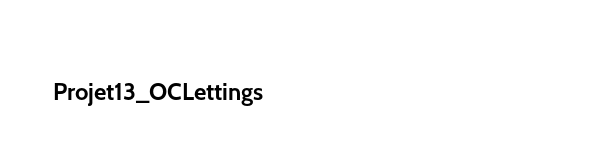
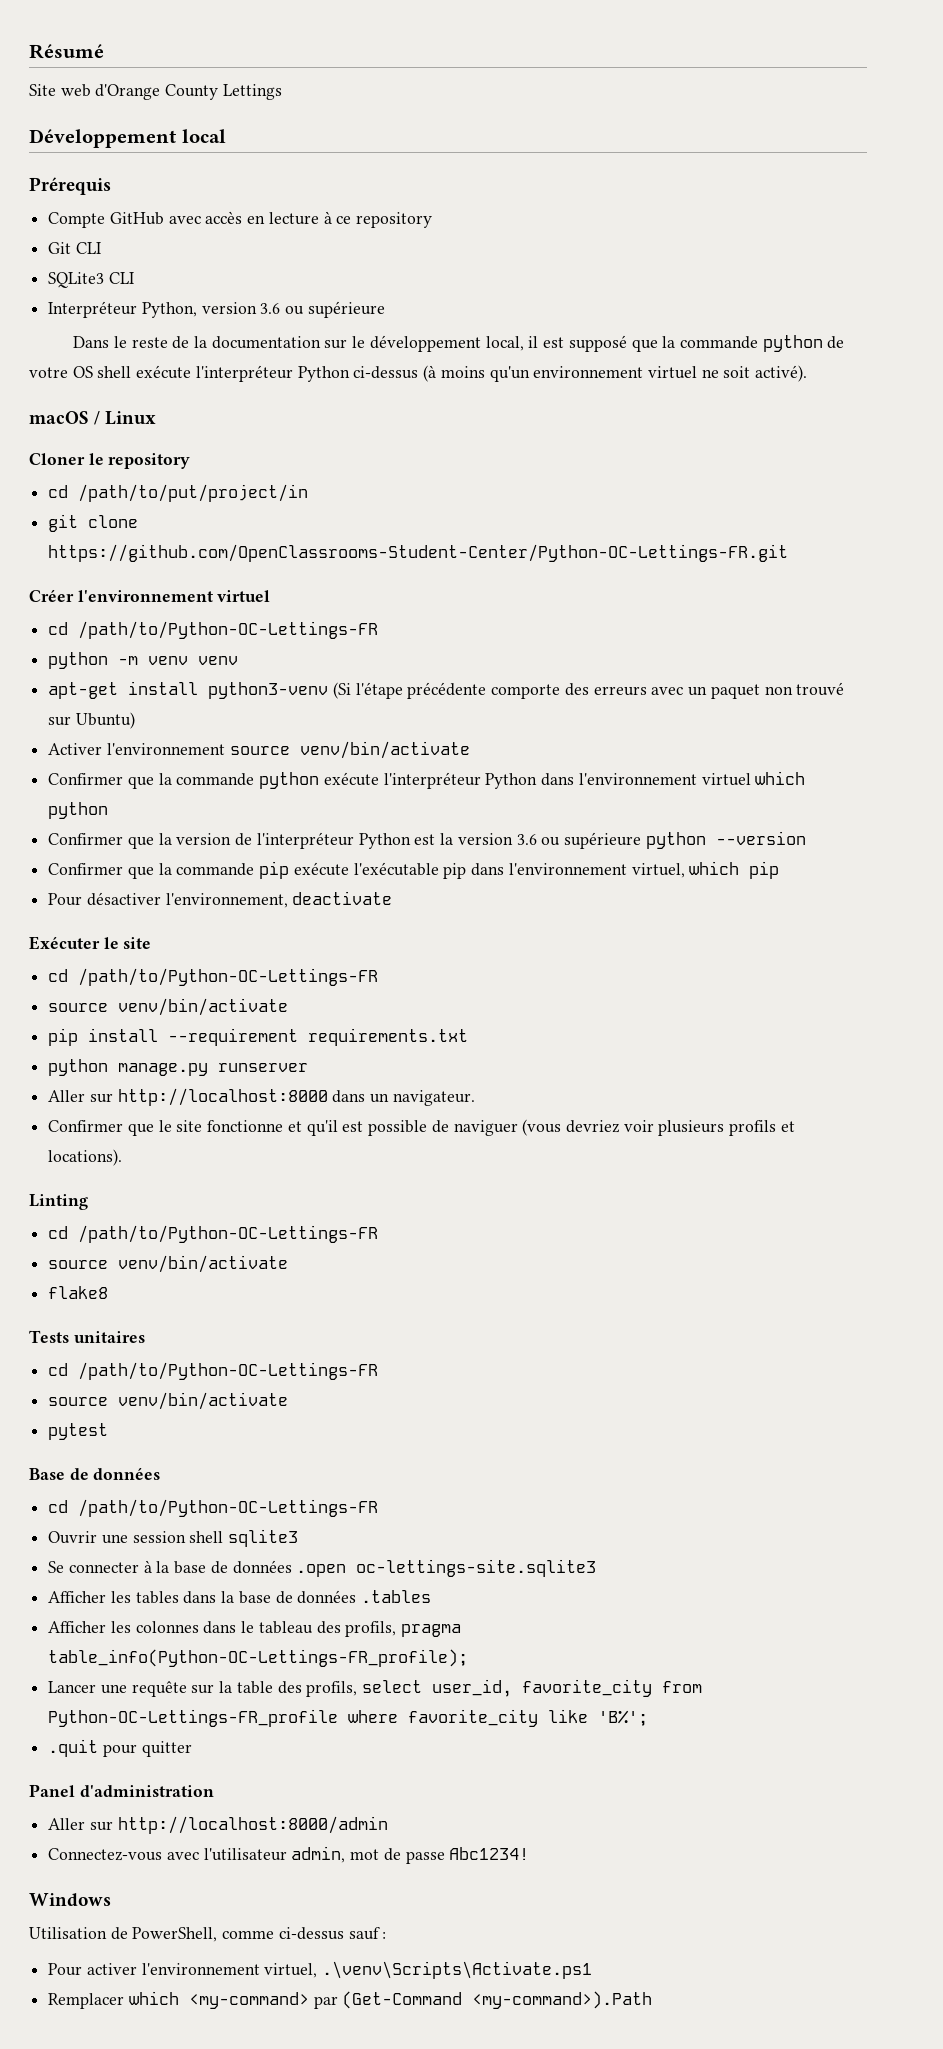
[53,83,263,106] Projet13_OCLettings -> [29,44,104,59] [29,84,282,100] [29,129,226,148] [29,177,111,195] [48,211,433,228] [48,242,101,254] [48,272,134,288] [48,301,385,318] [73,335,845,352] [29,365,808,382] [29,411,157,425] [29,453,191,469] [48,484,309,502] [48,514,139,532] [48,544,789,562] [29,589,271,602] [48,621,379,639] [48,652,239,669] [48,681,845,699] [48,712,135,729] [48,741,470,759] [48,771,806,789] [48,802,109,819] [48,831,806,849] [48,861,780,879] [48,891,393,908] [29,936,152,950] [48,968,379,986] [48,998,289,1016] [48,1028,469,1046] [48,1059,309,1076] [48,1088,475,1106] [48,1119,795,1136] [48,1149,123,1166] [29,1194,88,1210] [48,1225,379,1243] [48,1255,289,1273] [48,1286,109,1299] [29,1330,145,1343] [48,1362,379,1380] [48,1392,289,1410] [48,1423,109,1440] [29,1467,161,1480] [48,1499,379,1517] [48,1529,299,1547] [48,1559,597,1577] [48,1590,432,1604] [48,1621,462,1637] [48,1649,469,1667] [48,1679,703,1697] [48,1709,649,1727] [48,1739,192,1757] [29,1784,214,1797] [48,1816,388,1834] [48,1846,530,1864] [29,1893,111,1907] [29,1927,387,1942] [48,1961,593,1979] [48,1991,653,2009] Résumé // Site web d'Orange County Lettings // Développement local // Prérequis // Compte GitHub avec accès en lecture à ce repository // Git CLI // SQLite3 CLI // Interpréteur Python, version 3.6 ou supérieure // Dans le reste de la documentation sur le développement local, il est supposé que la commande python de votre OS shell exécute l'interpréteur Python ci-dessus (à moins qu'un environnement virtuel ne soit activé). // macOS / Linux // Cloner le repository // cd /path/to/put/project/in // git clone https://github.com/OpenClassrooms-Student-Center/Python-OC-Lettings-FR.git // Créer l'environnement virtuel // cd /path/to/Python-OC-Lettings-FR // python -m venv venv // apt-get install python3-venv (Si l'étape précédente comporte des erreurs avec un paquet non trouvé sur Ubuntu) // Activer l'environnement source venv/bin/activate // Confirmer que la commande python exécute l'interpréteur Python dans l'environnement virtuel which python // Confirmer que la version de l'interpréteur Python est la version 3.6 ou supérieure python --version // Confirmer que la commande pip exécute l'exécutable pip dans l'environnement virtuel, which pip // Pour désactiver l'environnement, deactivate // Exécuter le site // cd /path/to/Python-OC-Lettings-FR // source venv/bin/activate // pip install --requirement requirements.txt // python manage.py runserver // Aller sur http://localhost:8000 dans un navigateur. // Confirmer que le site fonctionne et qu'il est possible de naviguer (vous devriez voir plusieurs profils et locations). // Linting // cd /path/to/Python-OC-Lettings-FR // source venv/bin/activate // flake8 // Tests unitaires // cd /path/to/Python-OC-Lettings-FR // source venv/bin/activate // pytest // Base de données // cd /path/to/Python-OC-Lettings-FR // Ouvrir une session shell sqlite3 // Se connecter à la base de données .open oc-lettings-site.sqlite3 // Afficher les tables dans la base de données .tables // Afficher les colonnes dans le tableau des profils, pragma table_info(Python-OC-Lettings-FR_profile); // Lancer une requête sur la table des profils, select user_id, favorite_city from Python-OC-Lettings-FR_profile where favorite_city like 'B%'; // .quit pour quitter // Panel d'administration // Aller sur http://localhost:8000/admin // Connectez-vous avec l'utilisateur admin, mot de passe Abc1234! // Windows // Utilisation de PowerShell, comme ci-dessus sauf : // Pour activer l'environnement virtuel, .\venv\Scripts\Activate.ps1 // Remplacer which <my-command> par (Get-Command <my-command>).Path

